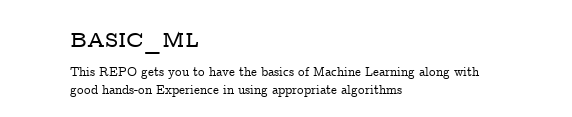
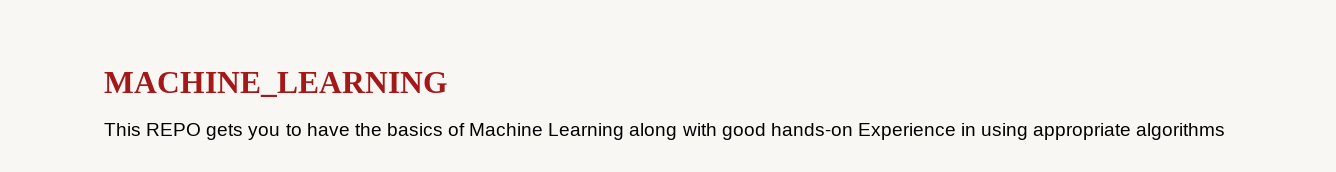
[70,31,199,54] BASIC_ML -> [104,72,448,97] MACHINE_LEARNING

